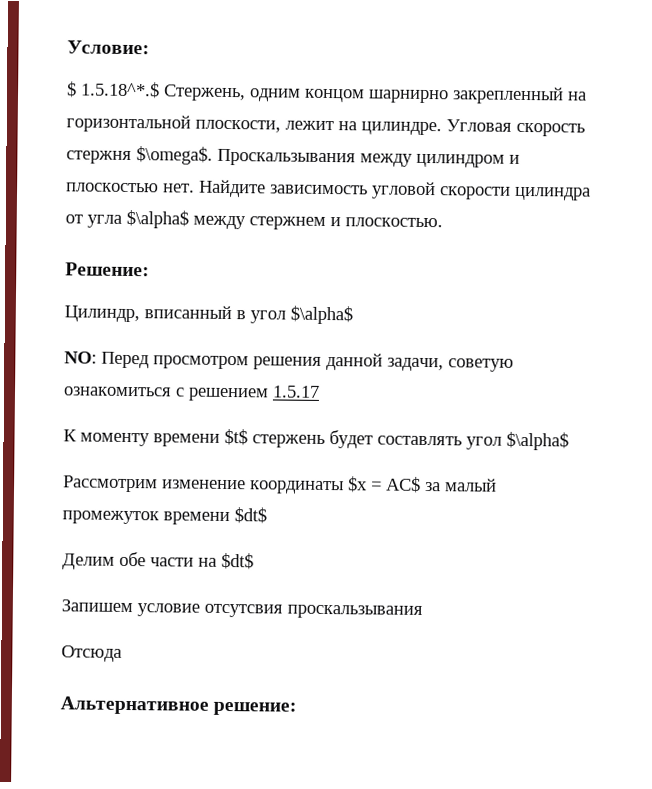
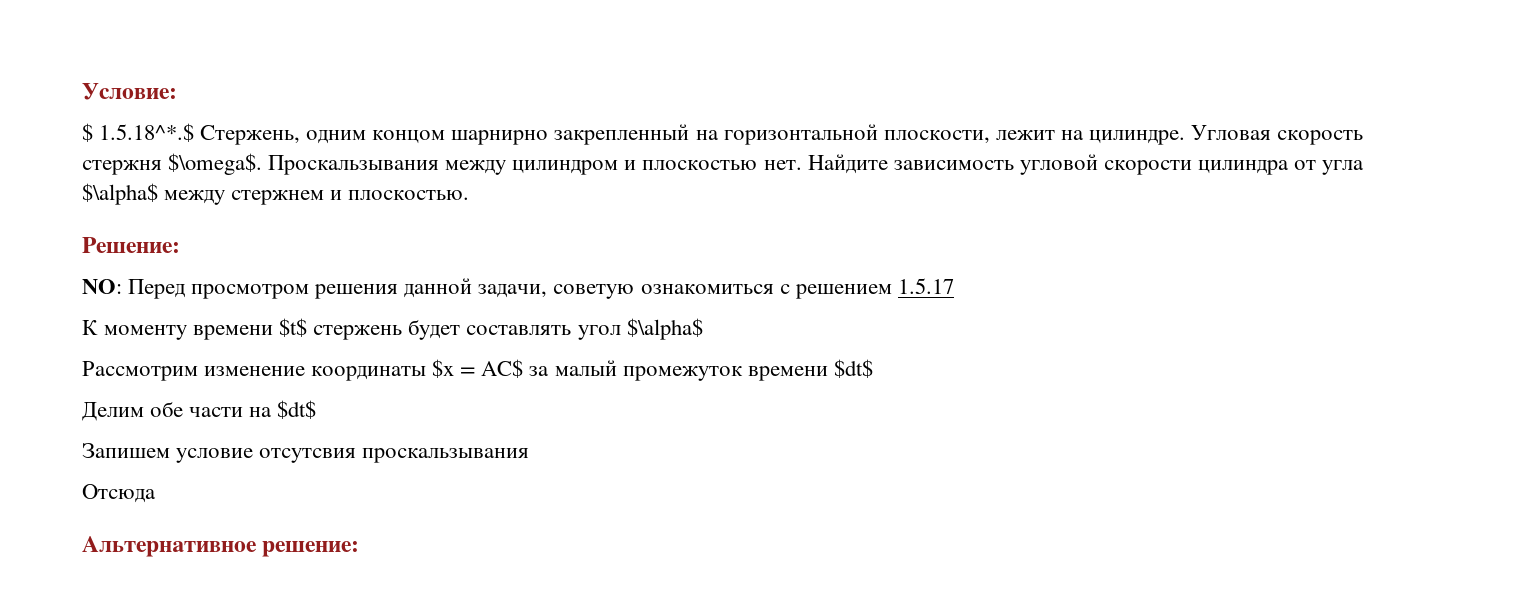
[64,305,353,325] // Цилиндр, вписанный в угол $\alpha$ -> (180, 245) none

